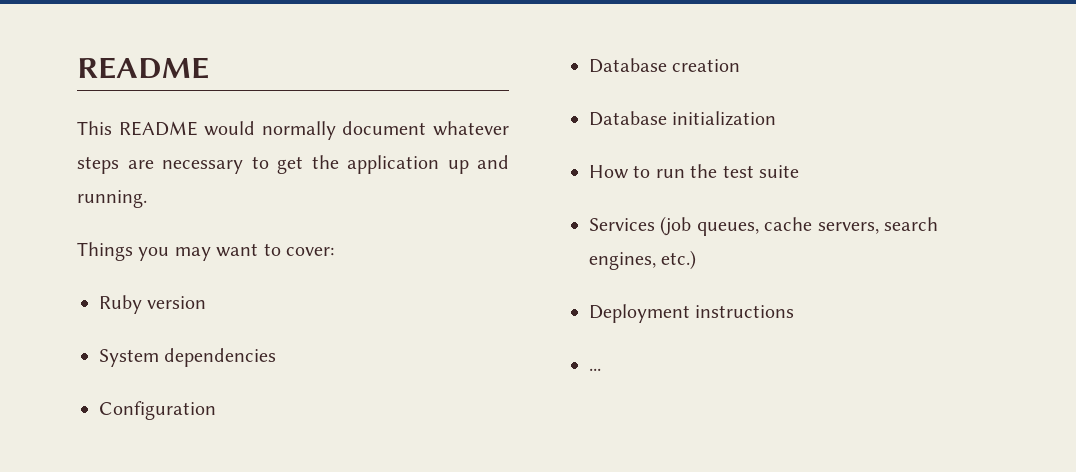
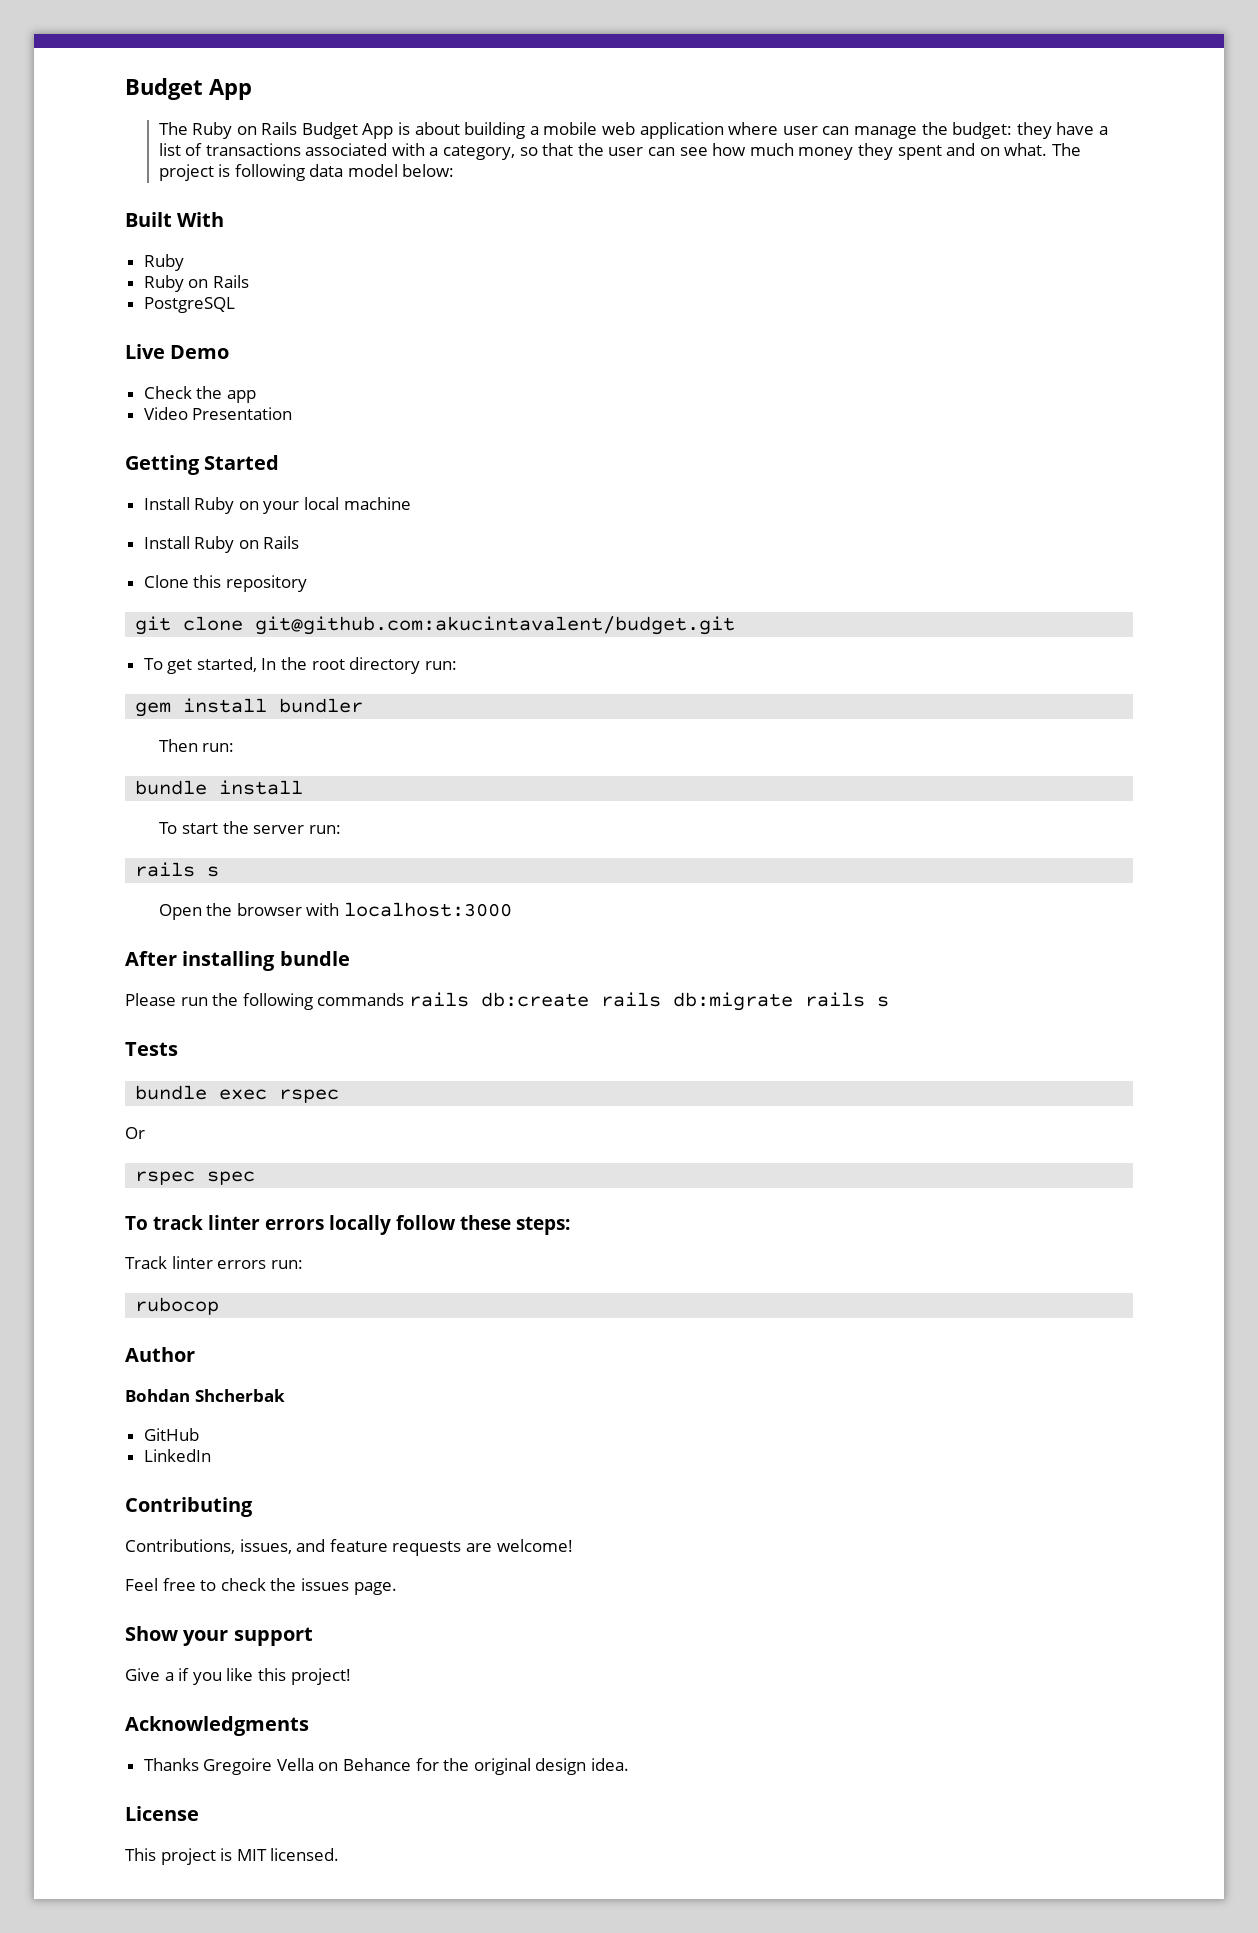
[77,57,209,79] [77,121,509,140] [77,155,509,174] [77,190,147,208] [77,242,334,261] [99,295,207,314] [99,348,277,367] [99,401,216,420] [589,58,741,73] [589,111,777,126] [589,164,799,179] [589,216,938,236] [589,250,697,270] [589,304,795,323] [589,368,601,371] README // This README would normally document whatever steps are necessary to get the application up and running. // Things you may want to cover: // Ruby version // System dependencies // Configuration // Database creation // Database initialization // How to run the test suite // Services (job queues, cache servers, search engines, etc.) // Deployment instructions // ... -> [125,78,252,100] [158,122,1108,139] [158,143,1081,160] [158,164,455,181] [125,212,225,227] [143,254,184,271] [143,275,249,292] [143,297,235,313] [125,344,230,359] [143,386,256,403] [143,407,293,420] [125,455,280,475] [143,497,411,514] [143,536,300,553] [143,575,307,592] [135,616,736,635] [143,657,457,674] [135,698,364,717] [158,739,235,752] [135,780,304,795] [158,821,341,834] [135,862,220,877] [158,902,512,920] [125,951,350,971] [125,992,889,1011] [125,1042,178,1056] [135,1085,340,1103] [125,1127,145,1139] [135,1171,256,1185] [125,1215,570,1235] [125,1256,303,1269] [135,1297,220,1315] [125,1347,195,1362] [125,1389,285,1402] [143,1428,199,1441] [143,1449,211,1462] [125,1497,253,1517] [125,1539,573,1556] [125,1578,397,1595] [125,1626,313,1646] [125,1668,351,1685] [125,1716,309,1736] [143,1758,630,1775] [125,1806,199,1821] [125,1848,340,1865] Budget App // The Ruby on Rails Budget App is about building a mobile web application where user can manage the budget: they have a list of transactions associated with a category, so that the user can see how much money they spent and on what. The project is following data model below: // Built With // Ruby // Ruby on Rails // PostgreSQL // Live Demo // Check the app // Video Presentation // Getting Started // Install Ruby on your local machine // Install Ruby on Rails // Clone this repository // git clone git@github.com:akucintavalent/budget.git // To get started, In the root directory run: // gem install bundler // Then run: // bundle install // To start the server run: // rails s // Open the browser with localhost:3000 // After installing bundle // Please run the following commands rails db:create rails db:migrate rails s // Tests // bundle exec rspec // Or // rspec spec // To track linter errors locally follow these steps: // Track linter errors run: // rubocop // Author // Bohdan Shcherbak // GitHub // LinkedIn // Contributing // Contributions, issues, and feature requests are welcome! // Feel free to check the issues page. // Show your support // Give a if you like this project! // Acknowledgments // Thanks Gregoire Vella on Behance for the original design idea. // License // This project is MIT licensed.

